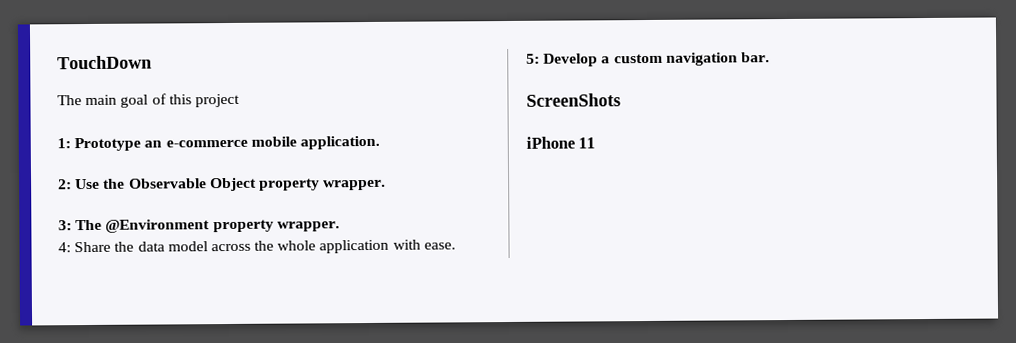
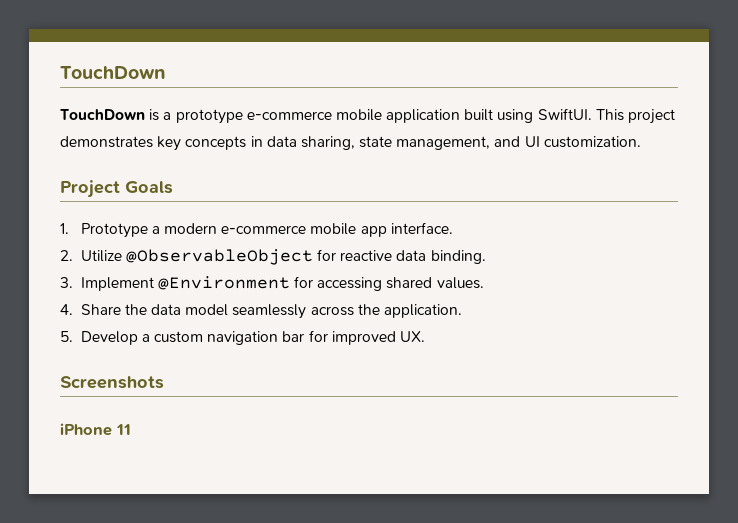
[57,93,240,108] [57,135,380,152] [58,177,387,192] [58,219,340,233] [58,242,71,253] The main goal of this project // 1: Prototype an e-commerce mobile application. // 2: Use the Observable Object property wrapper. // 3: The @Environment property wrapper. // 4: -> [60,108,676,124] [60,136,641,151] [60,180,173,198] [60,222,453,238] [60,249,486,265] [60,276,484,291] [60,304,73,315] TouchDown is a prototype e-commerce mobile application built using SwiftUI. This project demonstrates key concepts in data sharing, state management, and UI customization. // Project Goals // 1. Prototype a modern e-commerce mobile app interface. // 2. Utilize @ObservableObject for reactive data binding. // 3. Implement @Environment for accessing shared values. // 4.
(208, 246) none -> [232,304,307,319] seamlessly
[277,239,456,254] [526,52,770,67] [526,93,621,107] whole application with ease. // 5: Develop a custom navigation bar. // ScreenShots -> [384,304,463,318] [60,330,426,345] [60,376,164,389] application. // 5. Develop a custom navigation bar for improved UX. // Screenshots

